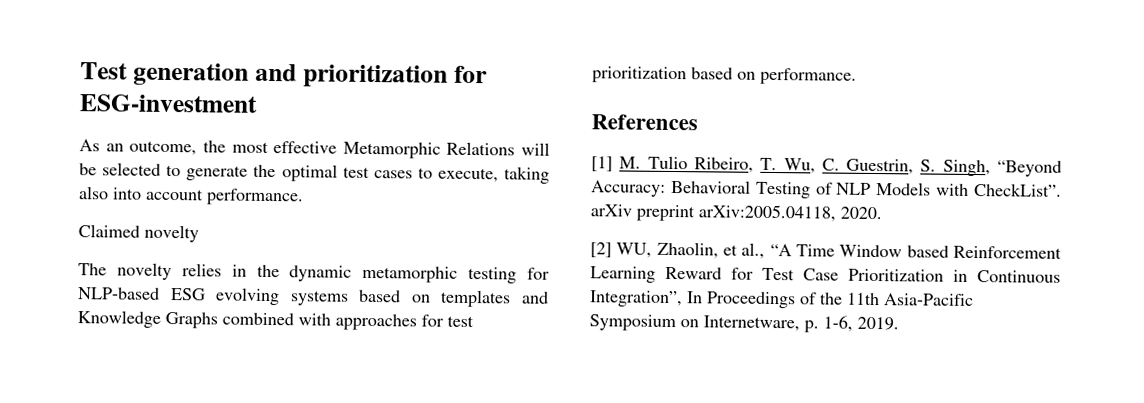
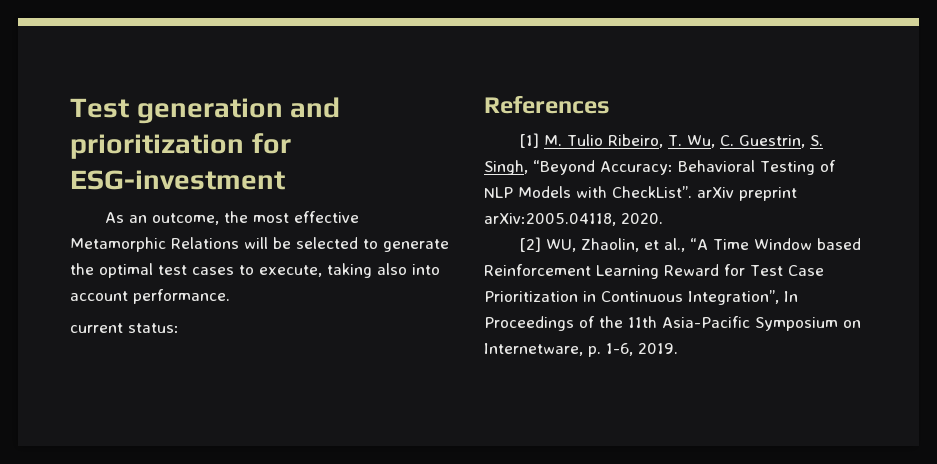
[78,224,199,243] [78,262,550,284] [78,287,549,308] [77,310,474,331] [592,66,857,85] Claimed novelty // The novelty relies in the dynamic metamorphic testing for NLP-based ESG evolving systems based on templates and Knowledge Graphs combined with approaches for test prioritization based on performance. -> [70,323,179,333] current status:

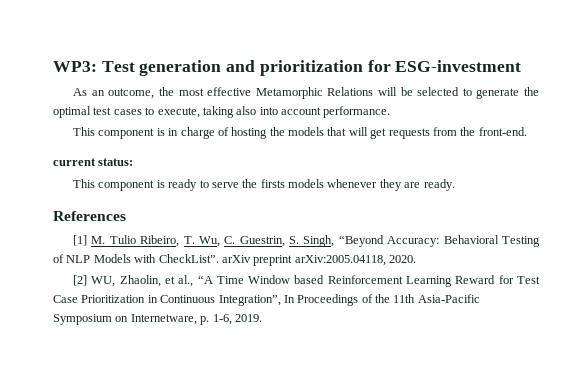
(70, 108) none -> [53,61,97,72] WP3:
[70,323,179,333] current status: -> [73,127,527,139] [53,158,134,166] [73,179,455,191] This component is in charge of hosting the models that will get requests from the front-end. // current status: // This component is ready to serve the firsts models whenever they are ready.

